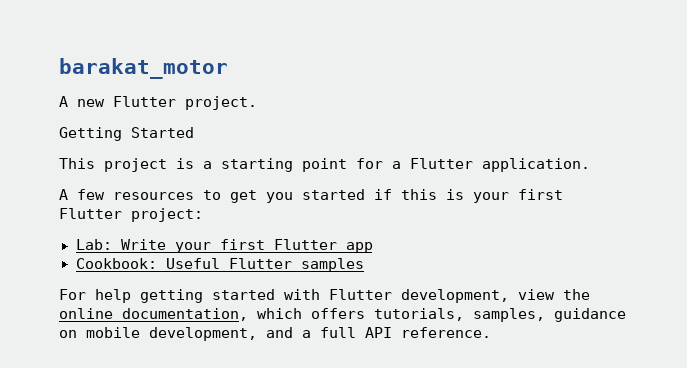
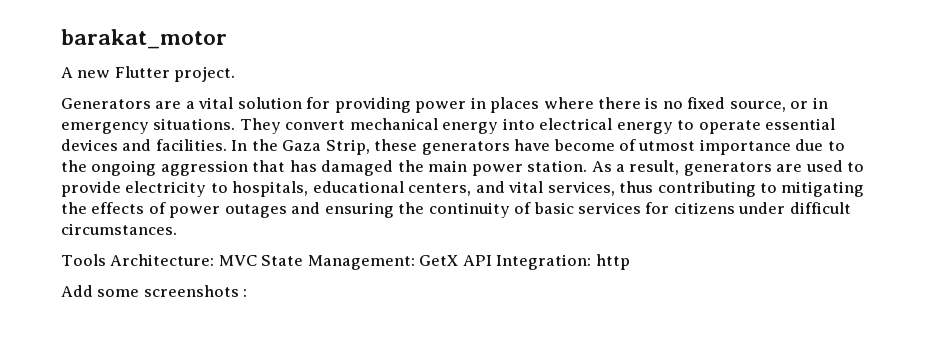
[59,127,194,141] [59,158,590,172] [59,189,563,203] [59,208,203,222] [75,239,373,253] [75,258,364,272] [59,289,590,303] [59,308,626,322] [59,327,491,341] Getting Started // This project is a starting point for a Flutter application. // A few resources to get you started if this is your first Flutter project: // Lab: Write your first Flutter app // Cookbook: Useful Flutter samples // For help getting started with Flutter development, view the online documentation, which offers tutorials, samples, guidance on mobile development, and a full API reference. -> [61,97,828,113] [61,118,836,134] [61,139,845,155] [61,160,865,176] [61,181,865,197] [61,202,851,218] [61,223,177,235] [61,254,630,270] [61,285,248,297] Generators are a vital solution for providing power in places where there is no fixed source, or in emergency situations. They convert mechanical energy into electrical energy to operate essential devices and facilities. In the Gaza Strip, these generators have become of utmost importance due to the ongoing aggression that has damaged the main power station. As a result, generators are used to provide electricity to hospitals, educational centers, and vital services, thus contributing to mitigating the effects of power outages and ensuring the continuity of basic services for citizens under difficult circumstances. // Tools Architecture: MVC State Management: GetX API Integration: http // Add some screenshots :

